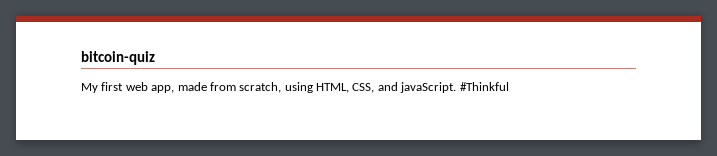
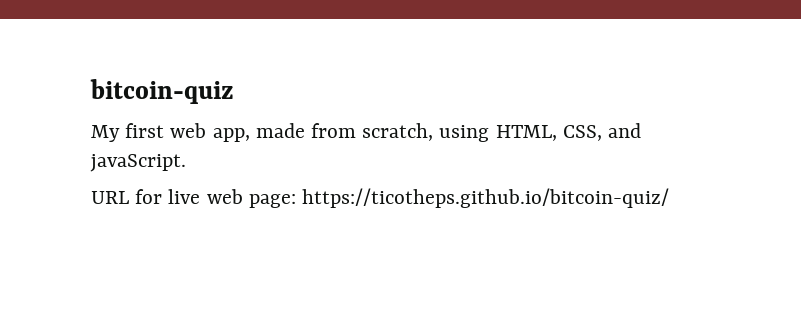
[459,82,509,91] #Thinkful -> [91,188,670,208] // URL for live web page: https://ticotheps.github.io/bitcoin-quiz/

